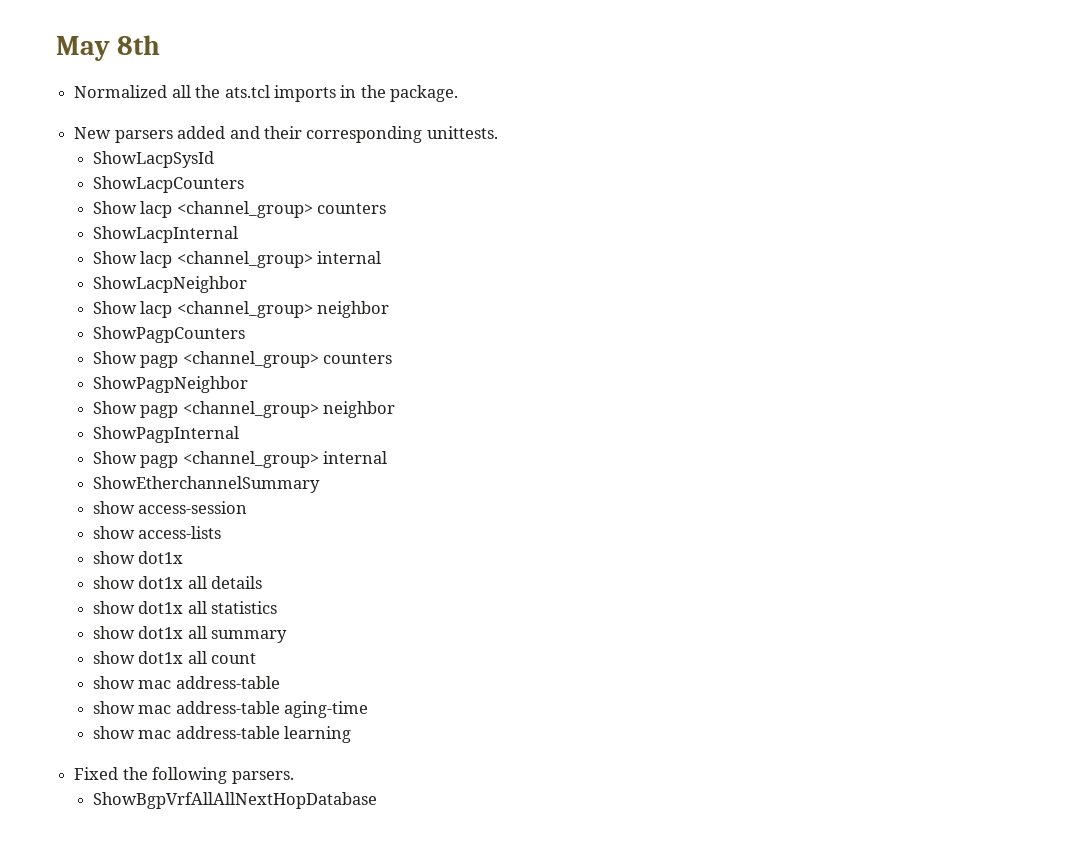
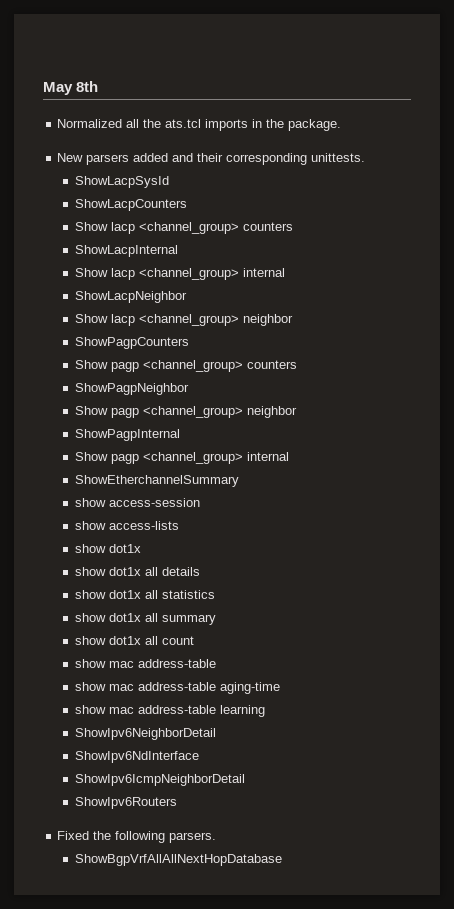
(351, 734) none -> [74,728,216,740] [74,751,199,763] [74,774,245,786] [74,797,177,809] // ShowIpv6NeighborDetail // ShowIpv6NdInterface // ShowIpv6IcmpNeighborDetail // ShowIpv6Routers

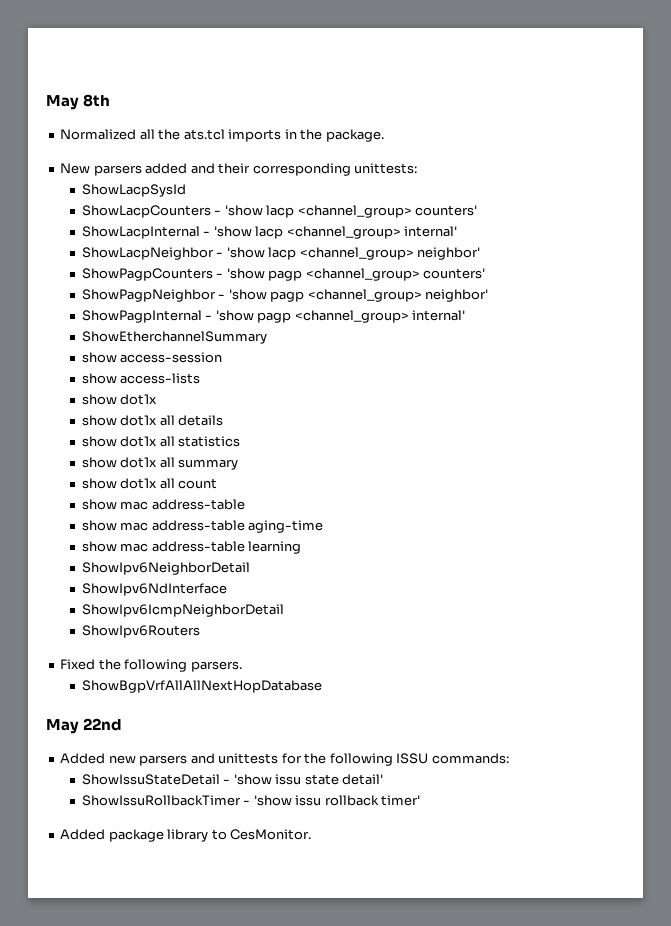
[311,153,366,162] unittests. -> [354,163,418,174] unittests:
[74,222,293,234] // Show lacp <channel_group> counters -> [214,205,478,218] - 'show lacp <channel_group> counters'
[74,268,285,280] // Show lacp <channel_group> internal -> [203,226,458,239] - 'show lacp <channel_group> internal'
[74,314,293,326] // Show lacp <channel_group> neighbor -> [216,247,481,260] - 'show lacp <channel_group> neighbor'
[74,360,297,372] // Show pagp <channel_group> counters -> [216,268,486,281] - 'show pagp <channel_group> counters'
[74,406,297,418] // Show pagp <channel_group> neighbor -> [218,289,489,302] - 'show pagp <channel_group> neighbor'
[74,452,289,464] // Show pagp <channel_group> internal -> [205,310,466,323] - 'show pagp <channel_group> internal'
(282, 860) none -> [46,718,123,734] [60,753,509,766] [81,774,384,785] [81,795,421,806] [60,829,312,842] // May 22nd // Added new parsers and unittests for the following ISSU commands: // ShowIssuStateDetail - 'show issu state detail' // ShowIssuRollbackTimer - 'show issu rollback timer' // Added package library to CesMonitor.

